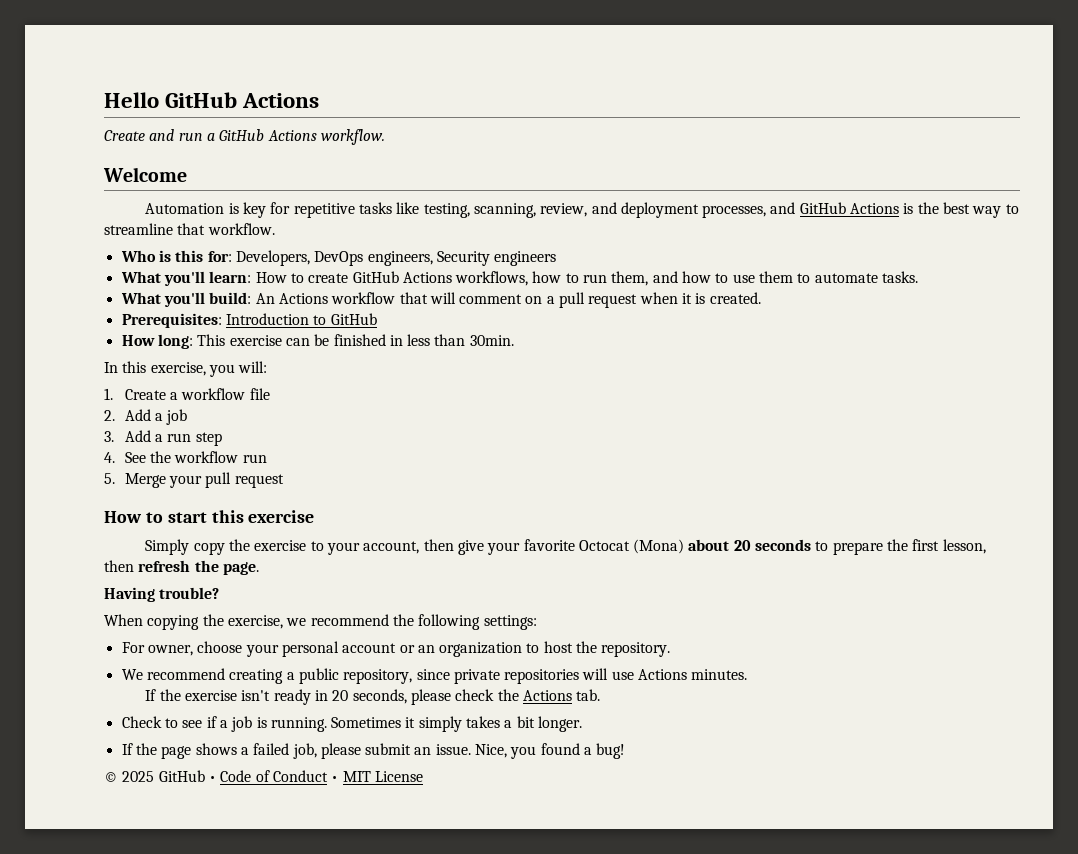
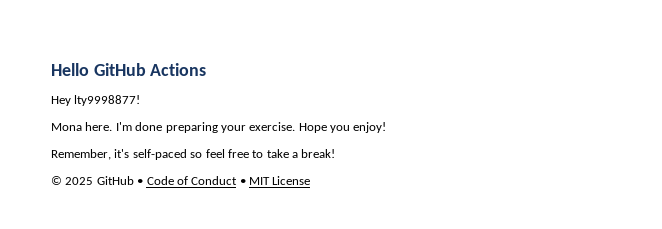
[104,129,385,145] [103,167,187,182] [145,202,1019,218] [104,223,275,235] [120,250,557,266] [120,271,919,286] [120,292,761,308] [121,313,377,328] [121,334,514,349] [104,361,268,377] [104,388,270,400] [104,409,188,425] [104,430,222,446] [104,451,267,463] [104,472,284,488] [104,510,315,523] [145,539,986,555] [104,560,259,575] [104,587,220,602] [104,614,537,630] [121,641,671,657] [121,668,748,684] [145,689,601,705] [121,716,583,732] [121,743,626,759] Create and run a GitHub Actions workflow. // Welcome // Automation is key for repetitive tasks like testing, scanning, review, and deployment processes, and GitHub Actions is the best way to streamline that workflow. // Who is this for: Developers, DevOps engineers, Security engineers // What you'll learn: How to create GitHub Actions workflows, how to run them, and how to use them to automate tasks. // What you'll build: An Actions workflow that will comment on a pull request when it is created. // Prerequisites: Introduction to GitHub // How long: This exercise can be finished in less than 30min. // In this exercise, you will: // 1. Create a workflow file // 2. Add a job // 3. Add a run step // 4. See the workflow run // 5. Merge your pull request // How to start this exercise // Simply copy the exercise to your account, then give your favorite Octocat (Mona) about 20 seconds to prepare the first lesson, then refresh the page. // Having trouble? // When copying the exercise, we recommend the following settings: // For owner, choose your personal account or an organization to host the repository. // We recommend creating a public repository, since private repositories will use Actions minutes. // If the exercise isn't ready in 20 seconds, please check the Actions tab. // Check to see if a job is running. Sometimes it simply takes a bit longer. // If the page shows a failed job, please submit an issue. Nice, you found a bug! -> [51,95,141,106] [51,122,387,133] [51,149,336,160] Hey lty9998877! // Mona here. I'm done preparing your exercise. Hope you enjoy! // Remember, it's self-paced so feel free to take a break!

